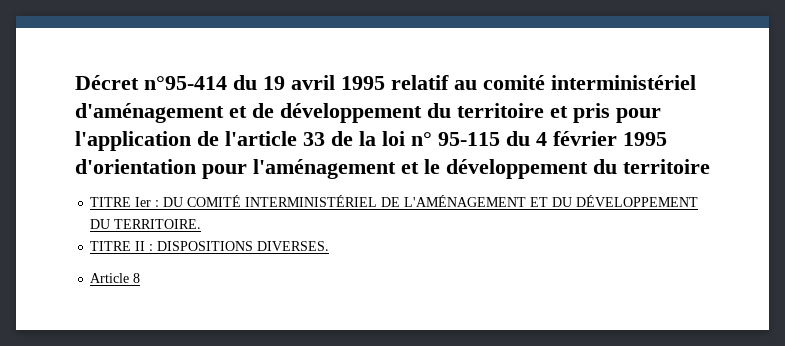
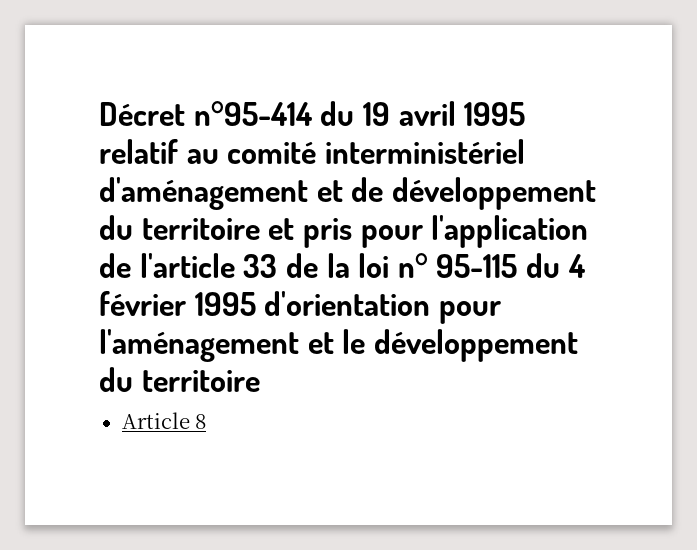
[90,195,699,207] [90,219,202,229] [90,241,330,251] // TITRE Ier : DU COMITÉ INTERMINISTÉRIEL DE L'AMÉNAGEMENT ET DU DÉVELOPPEMENT DU TERRITOIRE. // TITRE II : DISPOSITIONS DIVERSES. -> (260, 380) none

